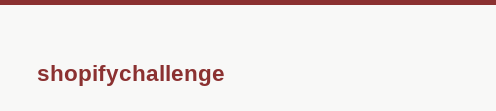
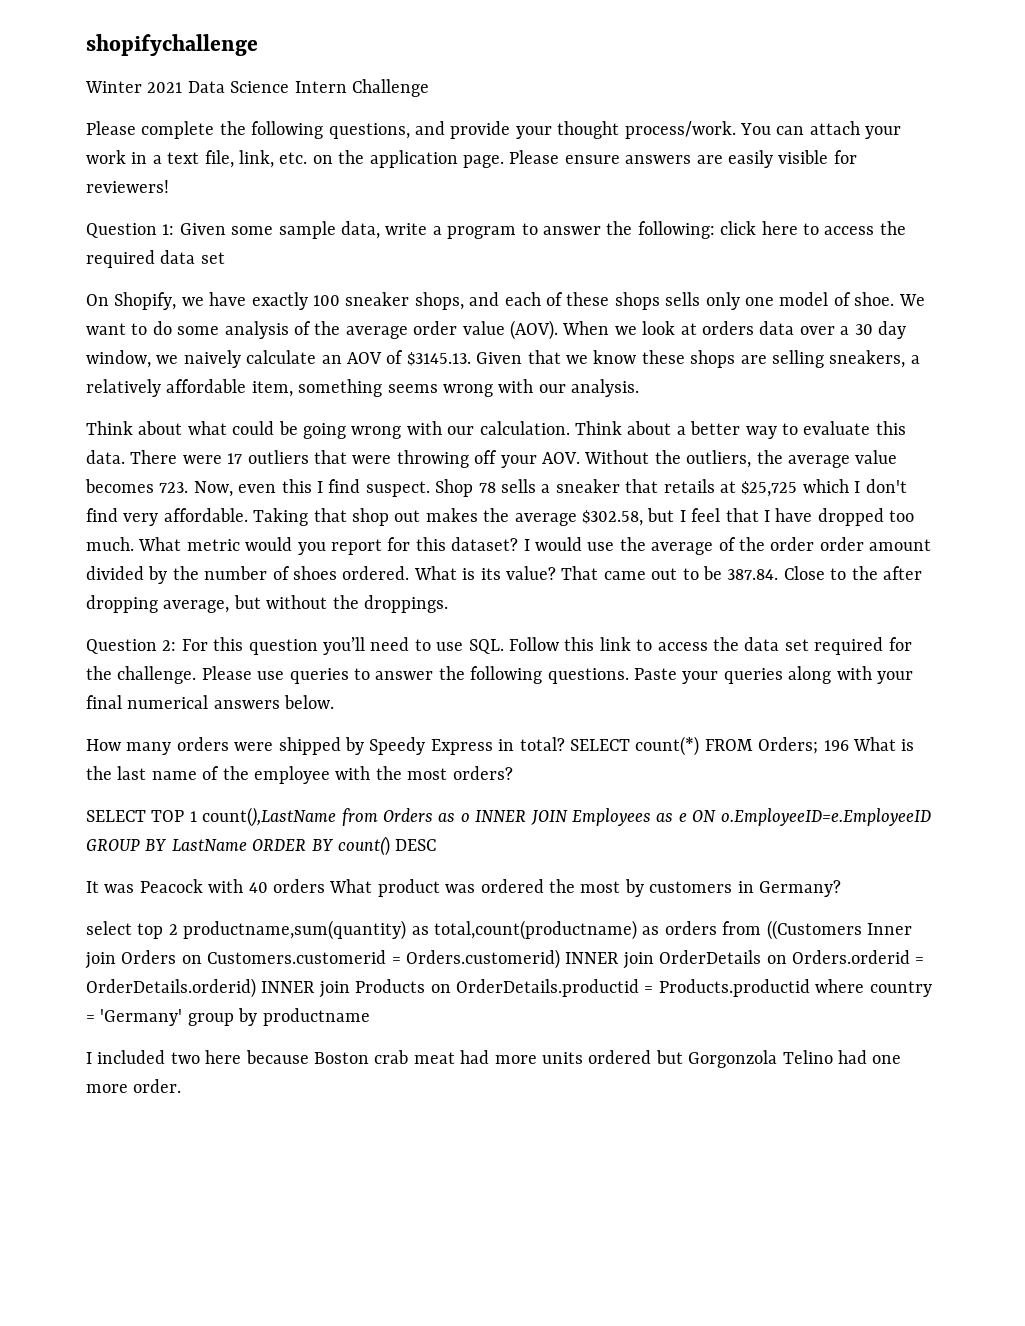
(225, 75) none -> [85,79,429,97] [86,121,902,139] [86,150,857,168] [86,180,169,193] [86,221,906,239] [86,250,225,268] [86,292,925,310] [86,320,906,340] [86,350,920,368] [86,379,640,397] [86,421,906,439] [86,450,898,468] [85,479,907,497] [86,508,915,526] [86,537,932,555] [86,566,922,584] [86,595,448,613] [86,637,912,655] [86,666,913,684] [86,695,335,709] [86,736,915,756] [86,766,513,784] [86,807,931,827] [86,836,437,856] [86,879,841,897] [86,920,912,940] [85,949,925,969] [86,978,932,998] [86,1008,370,1026] [86,1050,902,1068] [86,1079,182,1093] // Winter 2021 Data Science Intern Challenge // Please complete the following questions, and provide your thought process/work. You can attach your work in a text file, link, etc. on the application page. Please ensure answers are easily visible for reviewers! // Question 1: Given some sample data, write a program to answer the following: click here to access the required data set // On Shopify, we have exactly 100 sneaker shops, and each of these shops sells only one model of shoe. We want to do some analysis of the average order value (AOV). When we look at orders data over a 30 day window, we naively calculate an AOV of $3145.13. Given that we know these shops are selling sneakers, a relatively affordable item, something seems wrong with our analysis. // Think about what could be going wrong with our calculation. Think about a better way to evaluate this data. There were 17 outliers that were throwing off your AOV. Without the outliers, the average value becomes 723. Now, even this I find suspect. Shop 78 sells a sneaker that retails at $25,725 which I don't find very affordable. Taking that shop out makes the average $302.58, but I feel that I have dropped too much. What metric would you report for this dataset? I would use the average of the order order amount divided by the number of shoes ordered. What is its value? That came out to be 387.84. Close to the after dropping average, but without the droppings. // Question 2: For this question you’ll need to use SQL. Follow this link to access the data set required for the challenge. Please use queries to answer the following questions. Paste your queries along with your final numerical answers below. // How many orders were shipped by Speedy Express in total? SELECT count(*) FROM Orders; 196 What is the last name of the employee with the most orders? // SELECT TOP 1 count(),LastName from Orders as o INNER JOIN Employees as e ON o.EmployeeID=e.EmployeeID GROUP BY LastName ORDER BY count() DESC // It was Peacock with 40 orders What product was ordered the most by customers in Germany? // select top 2 productname,sum(quantity) as total,count(productname) as orders from ((Customers Inner join Orders on Customers.customerid = Orders.customerid) INNER join OrderDetails on Orders.orderid = OrderDetails.orderid) INNER join Products on OrderDetails.productid = Products.productid where country = 'Germany' group by productname // I included two here because Boston crab meat had more units ordered but Gorgonzola Telino had one more order.

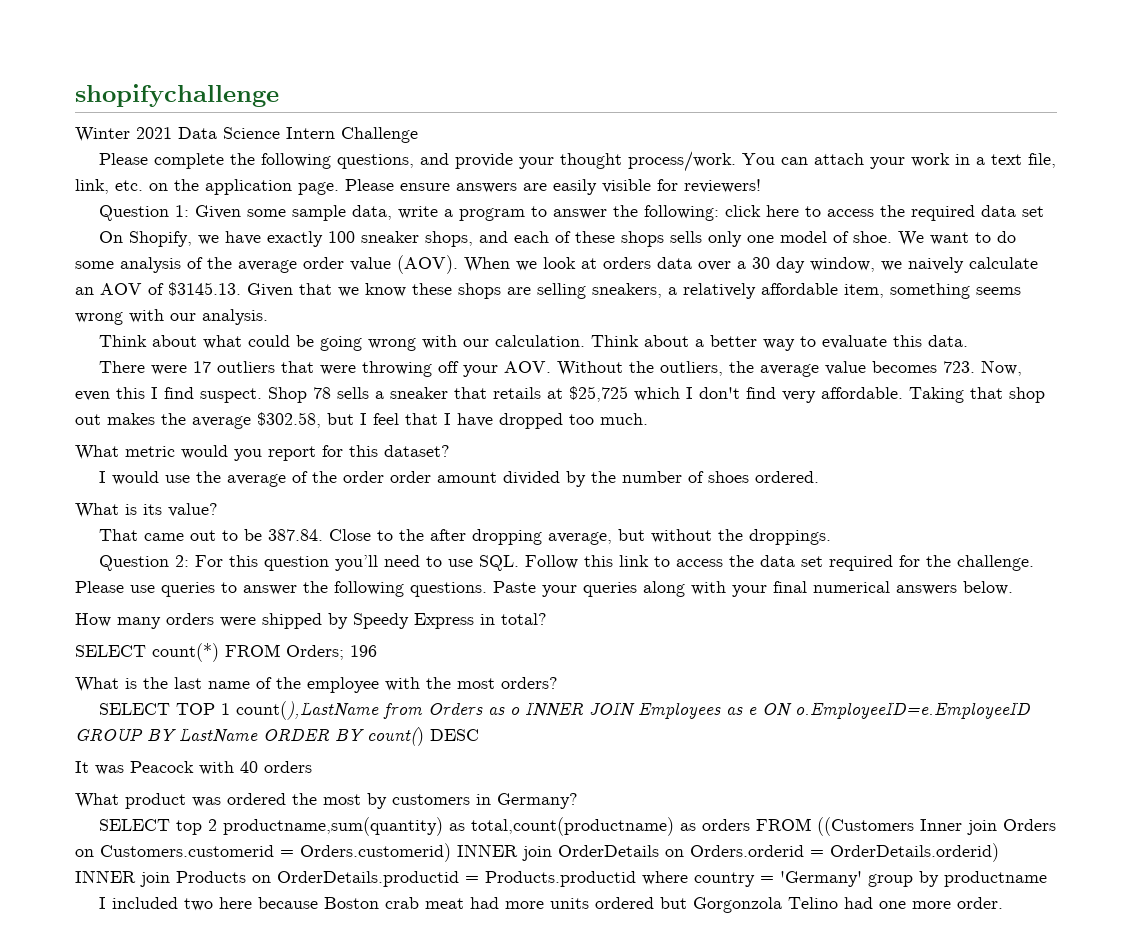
(125, 457) none -> (968, 341) //
(134, 544) none -> (648, 419) //
(519, 544) none -> (450, 451) //
(410, 573) none -> (819, 477) //
(556, 573) none -> (218, 510) //
(565, 744) none -> (547, 619) //
(849, 745) none -> (377, 651) //
(325, 886) none -> (312, 767) //
[86,921,132,935] select -> [98,819,170,831] SELECT
[722,921,762,935] from -> [755,818,811,831] FROM

